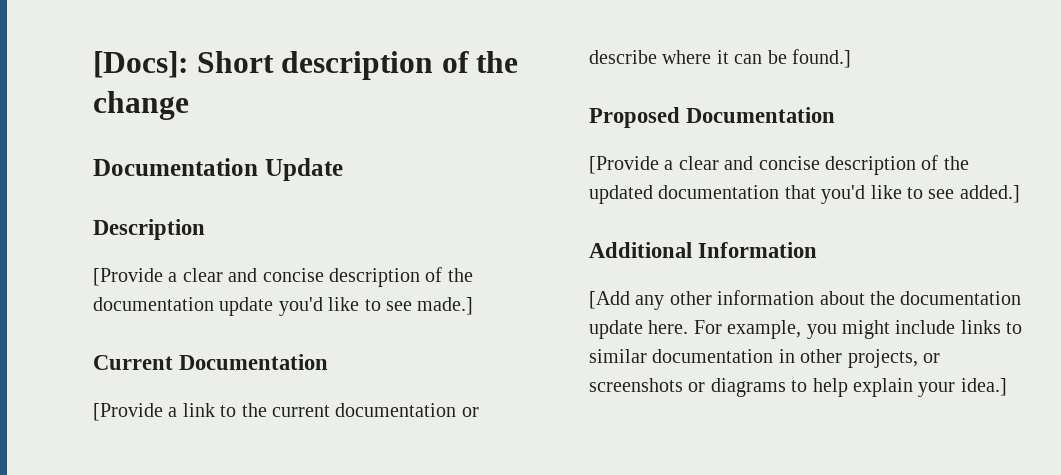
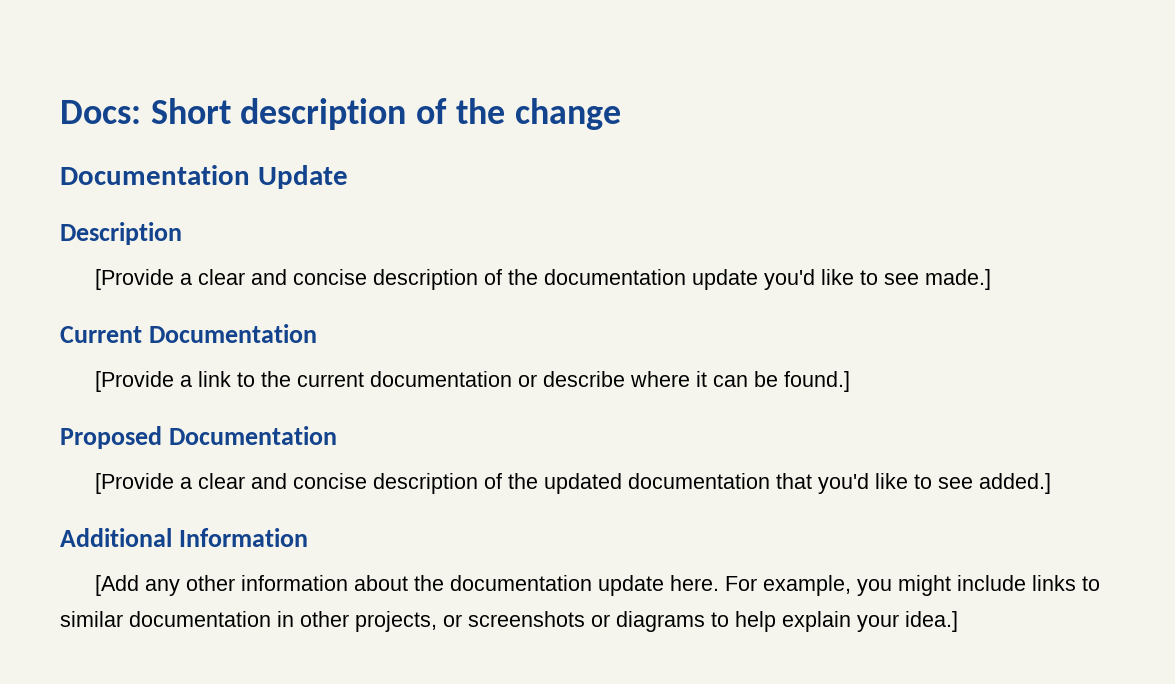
[93,51,188,78] [Docs]: -> [60,100,141,124] Docs:

